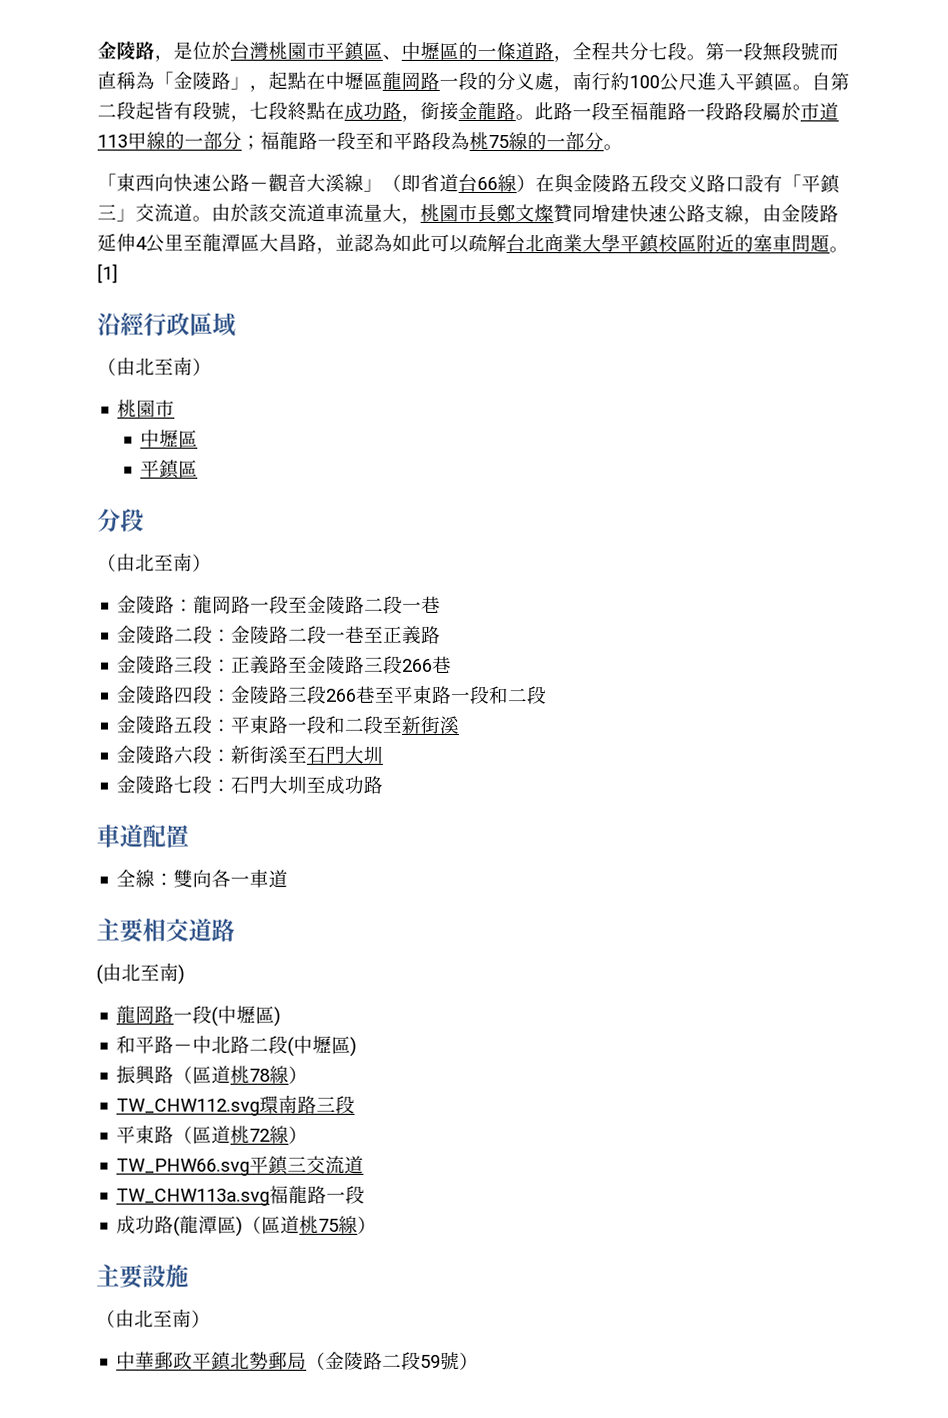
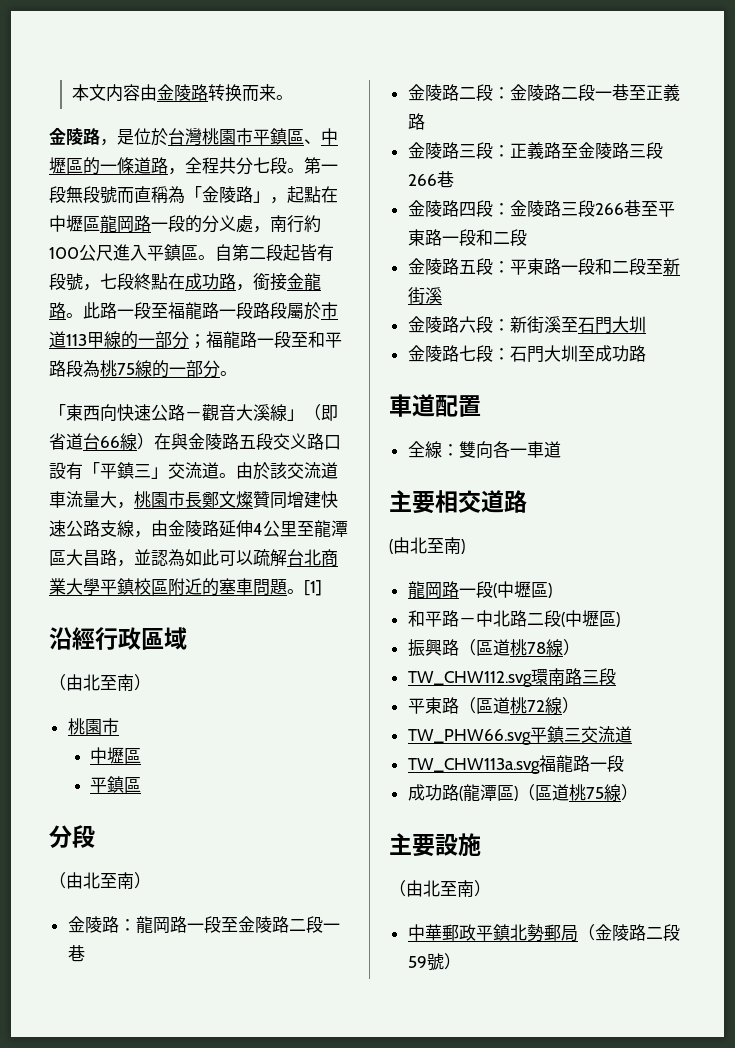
(97, 50) none -> [71,84,293,102] 本文内容由金陵路转换而来。 //

